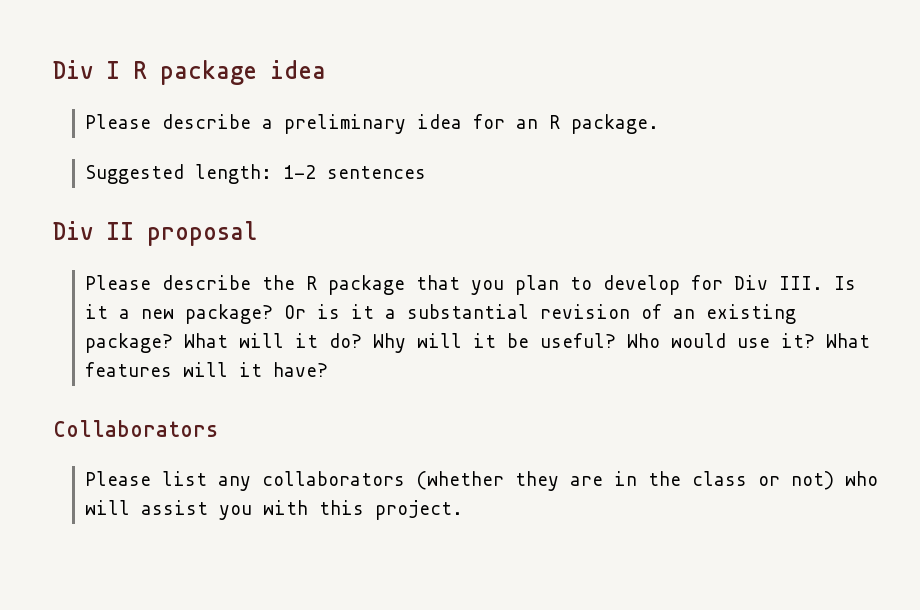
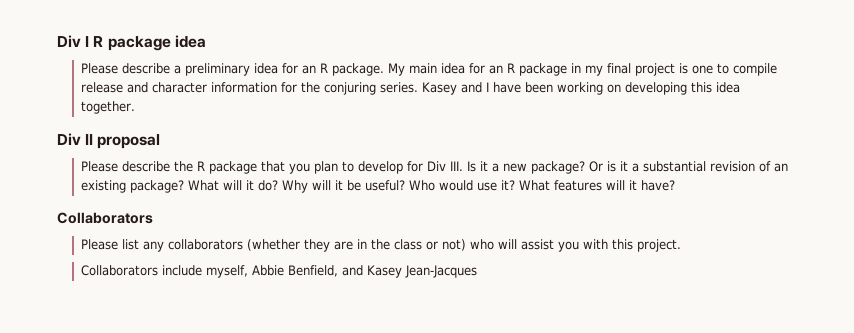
[85,164,427,184] // Suggested length: 1-2 sentences -> [387,63,777,76] [80,82,740,95] [80,101,135,114] My main idea for an R package in my final project is one to compile release and character information for the conjuring series. Kasey and I have been working on developing this idea together.
(464, 510) none -> [80,265,477,278] // Collaborators include myself, Abbie Benfield, and Kasey Jean-Jacques

